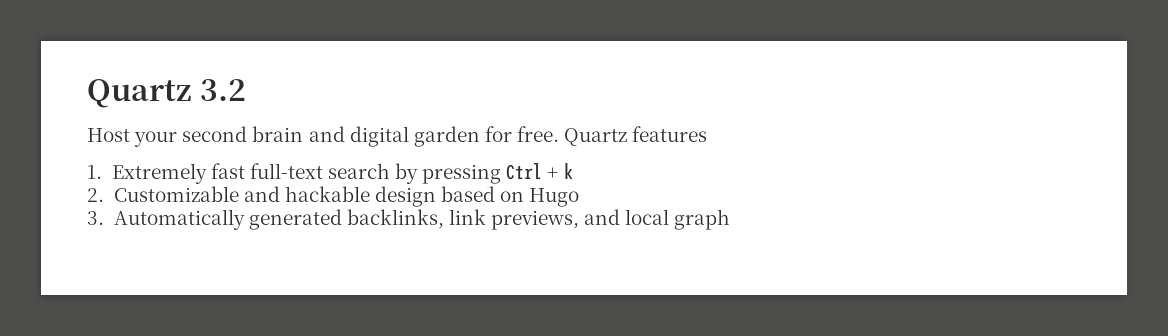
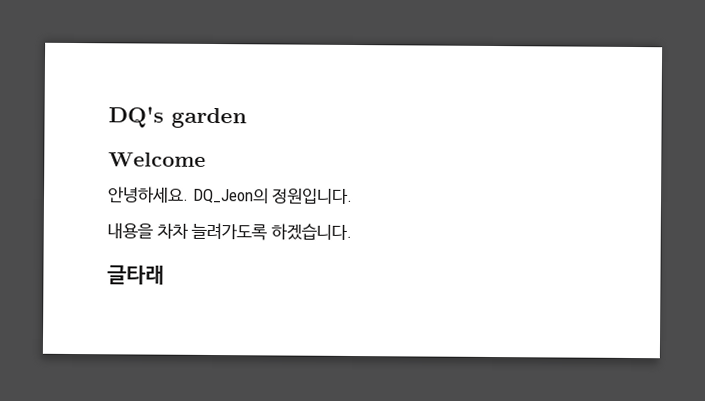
[87,79,247,108] [87,126,708,147] [87,163,573,184] [87,186,580,207] [87,209,731,230] Quartz 3.2 // Host your second brain and digital garden for free. Quartz features // 1. Extremely fast full-text search by pressing Ctrl + k // 2. Customizable and hackable design based on Hugo // 3. Automatically generated backlinks, link previews, and local graph -> [108,106,247,129] [108,152,206,167] [107,186,354,205] [107,222,352,241] [107,265,165,285] DQ's garden // Welcome // 안녕하세요. DQ_Jeon의 정원입니다. // 내용을 차차 늘려가도록 하겠습니다. // 글타래

